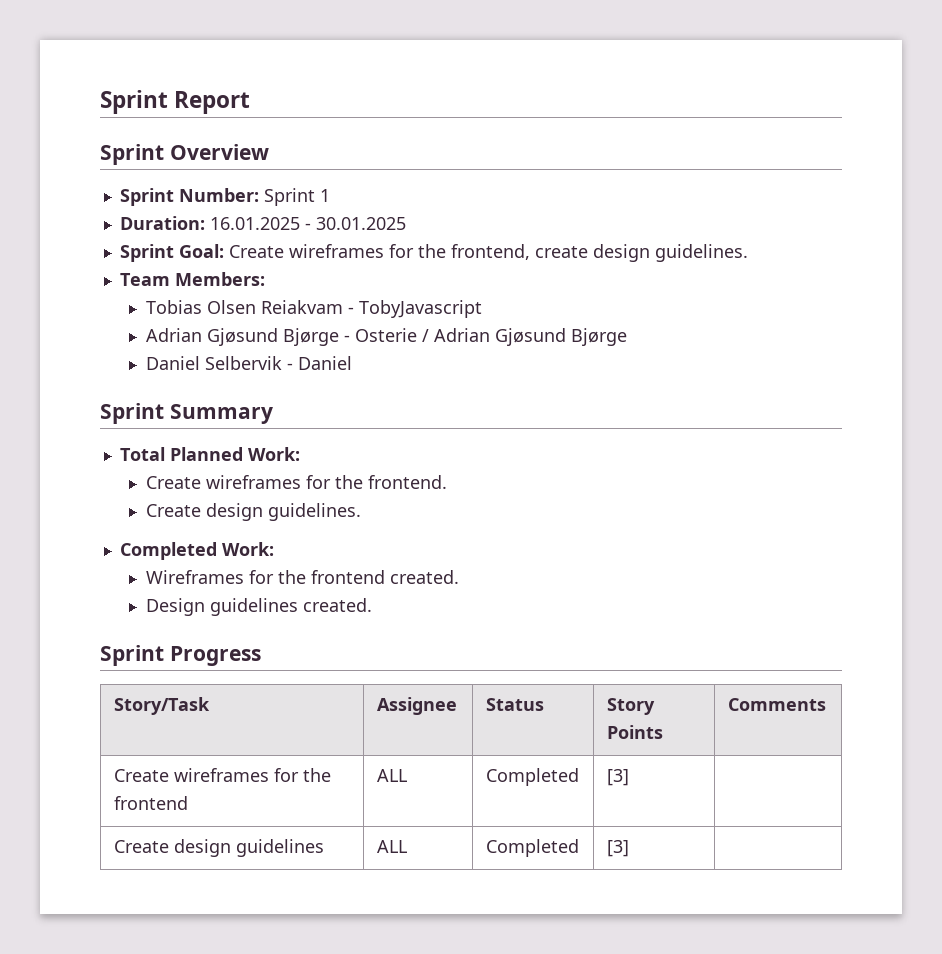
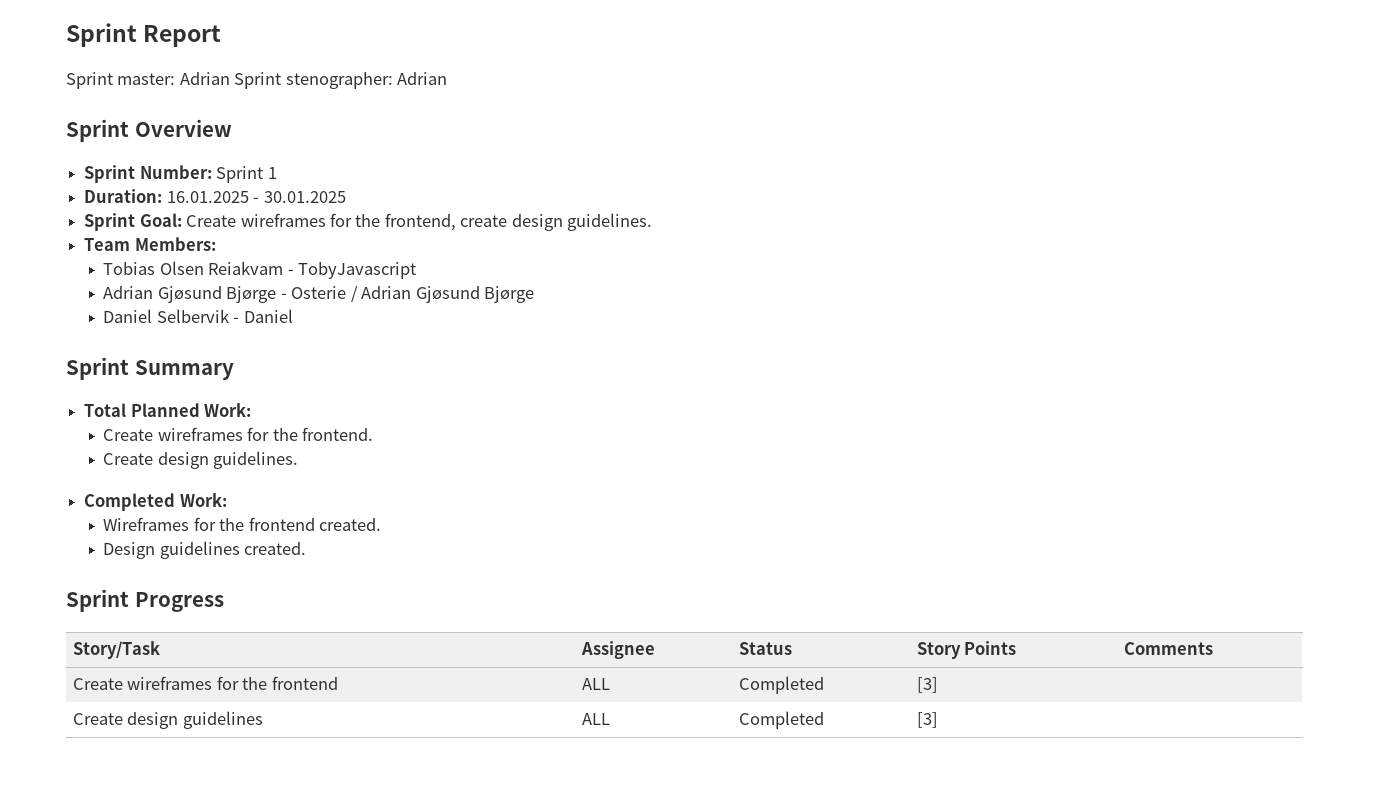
(251, 102) none -> [66,72,448,89] // Sprint master: Adrian Sprint stenographer: Adrian

